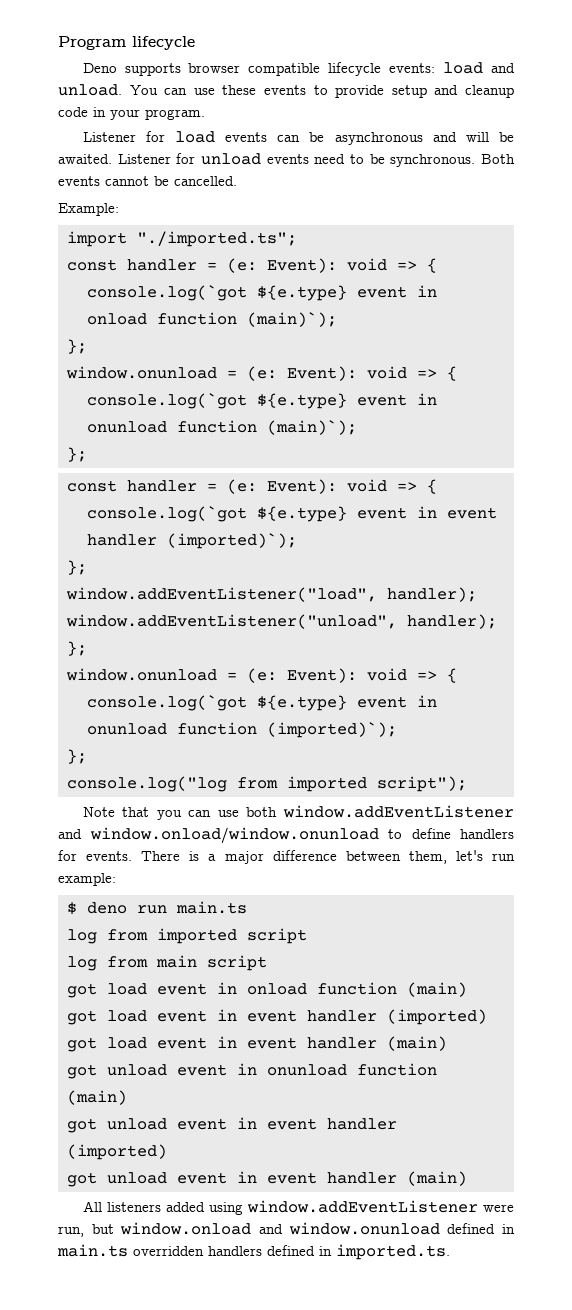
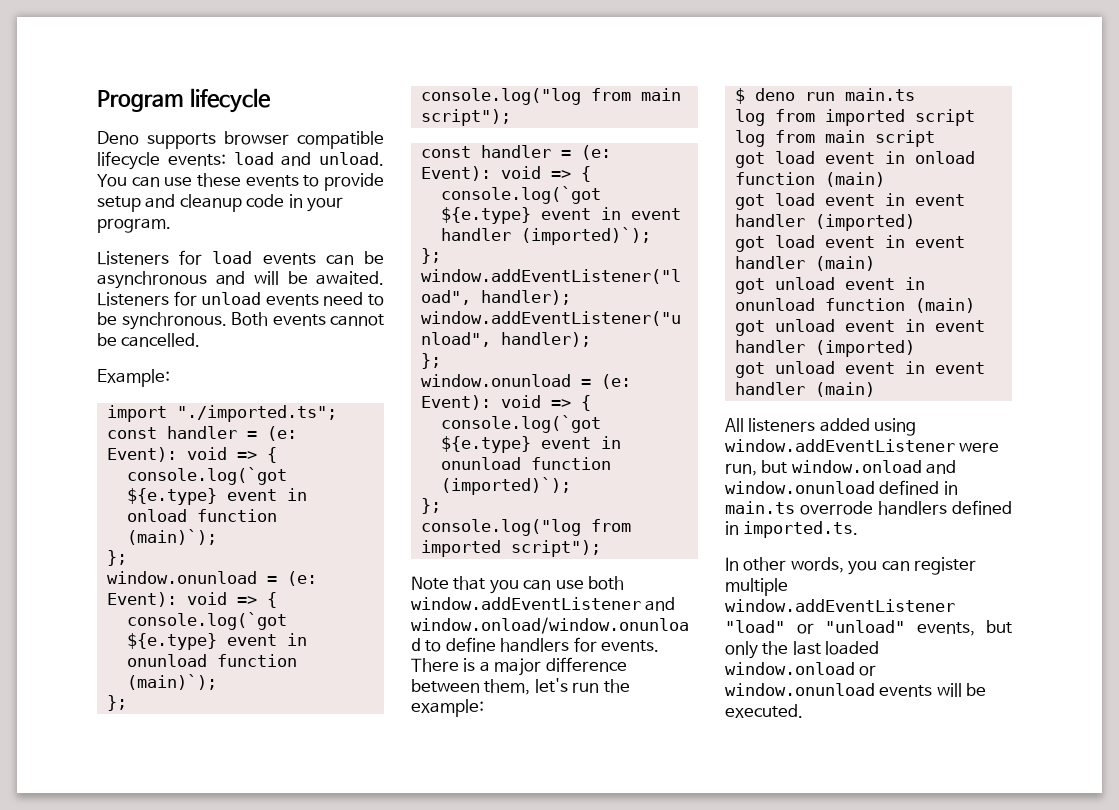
[82,132,136,142] Listener -> [97,251,169,265] Listeners
[117,154,171,164] Listener -> [97,292,169,306] Listeners
(87, 454) none -> [420,88,681,105] [420,109,511,126] // console.log("log from main script");
(515, 857) none -> [603,679,630,693] the
[133,1246,204,1256] overridden -> [800,501,874,515] overrode
(450, 1252) none -> [725,557,977,575] [725,578,788,596] [725,599,955,612] [725,620,1012,636] [725,641,880,659] [725,662,877,676] [725,683,987,697] [725,704,803,718] // In other words, you can register multiple window.addEventListener "load" or "unload" events, but only the last loaded window.onload or window.onunload events will be executed.

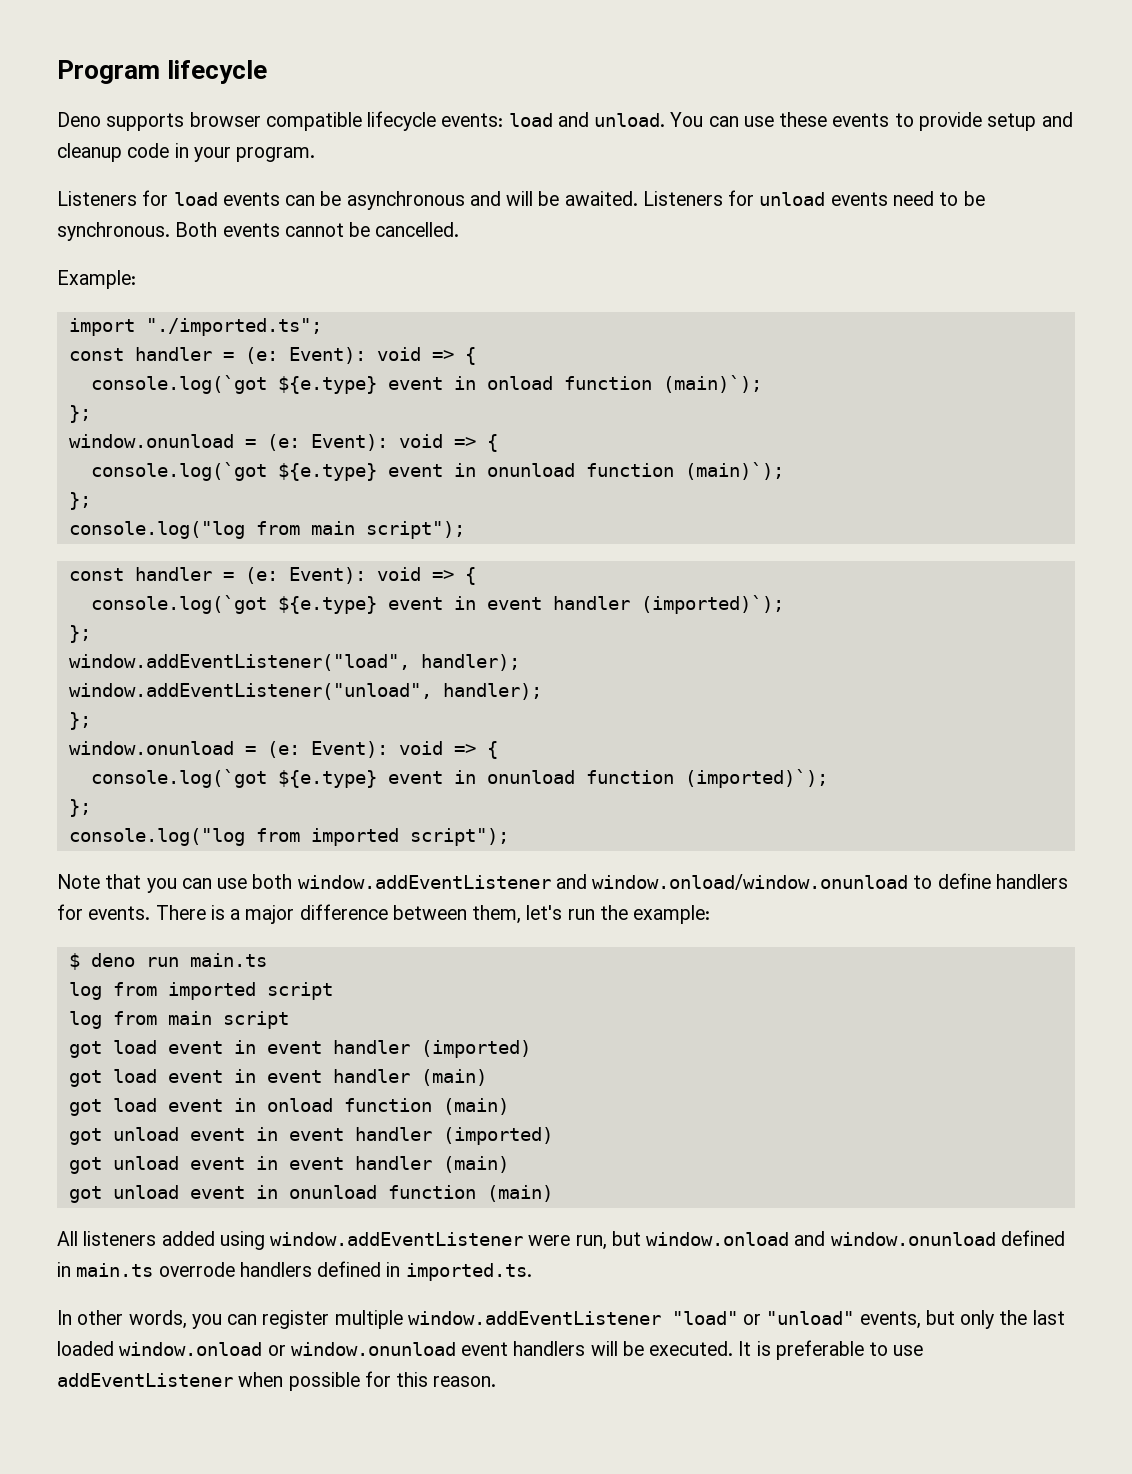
[734,151,975,168] [734,172,885,187] // got load event in onload function (main) -> (289, 1020) none
[774,277,925,290] [734,298,815,311] unload event in onunload -> [112,1098,333,1112] load event in onload
(875, 389) none -> [68,1185,553,1203] // got unload event in onunload function (main)
[879,685,933,697] events -> [461,1341,586,1356] event handlers
(803, 711) none -> [738,1340,924,1360] [57,1371,497,1391] It is preferable to use addEventListener when possible for this reason.

